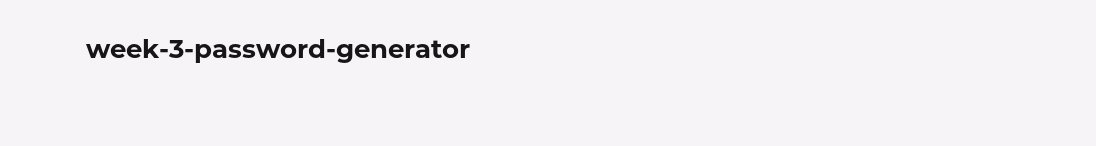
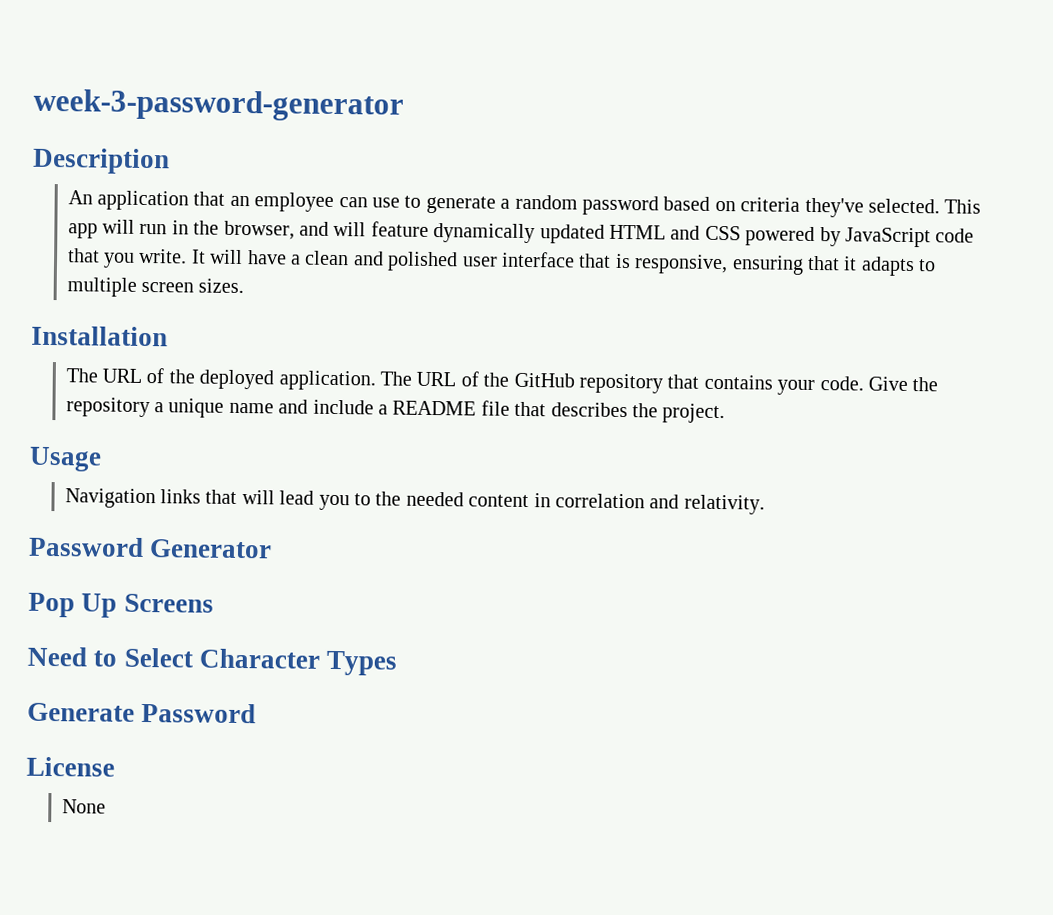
(470, 51) none -> [32,147,170,175] [67,190,982,218] [67,219,975,248] [67,248,937,277] [66,277,245,297] [31,325,168,347] [65,368,939,396] [65,397,726,424] [29,446,102,472] [64,488,765,515] [28,536,273,559] [28,592,214,618] [27,646,398,676] [27,702,257,724] [26,756,115,777] [61,799,106,814] // Description // An application that an employee can use to generate a random password based on criteria they've selected. This app will run in the browser, and will feature dynamically updated HTML and CSS powered by JavaScript code that you write. It will have a clean and polished user interface that is responsive, ensuring that it adapts to multiple screen sizes. // Installation // The URL of the deployed application. The URL of the GitHub repository that contains your code. Give the repository a unique name and include a README file that describes the project. // Usage // Navigation links that will lead you to the needed content in correlation and relativity. // Password Generator // Pop Up Screens // Need to Select Character Types // Generate Password // License // None

